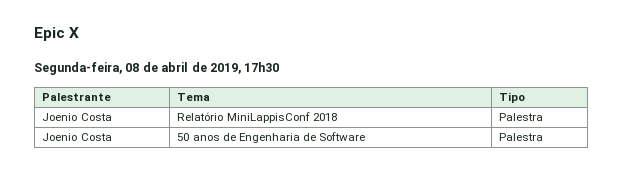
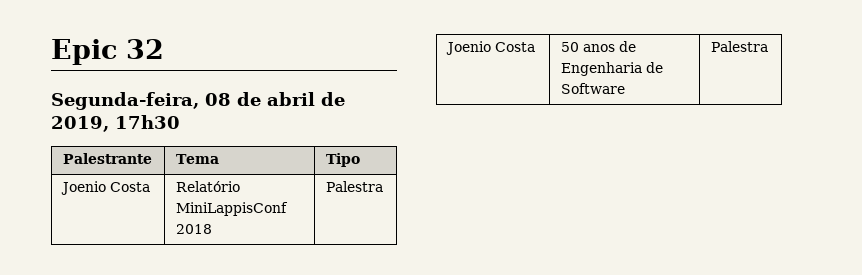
[69,27,80,38] X -> [126,39,164,59] 32

